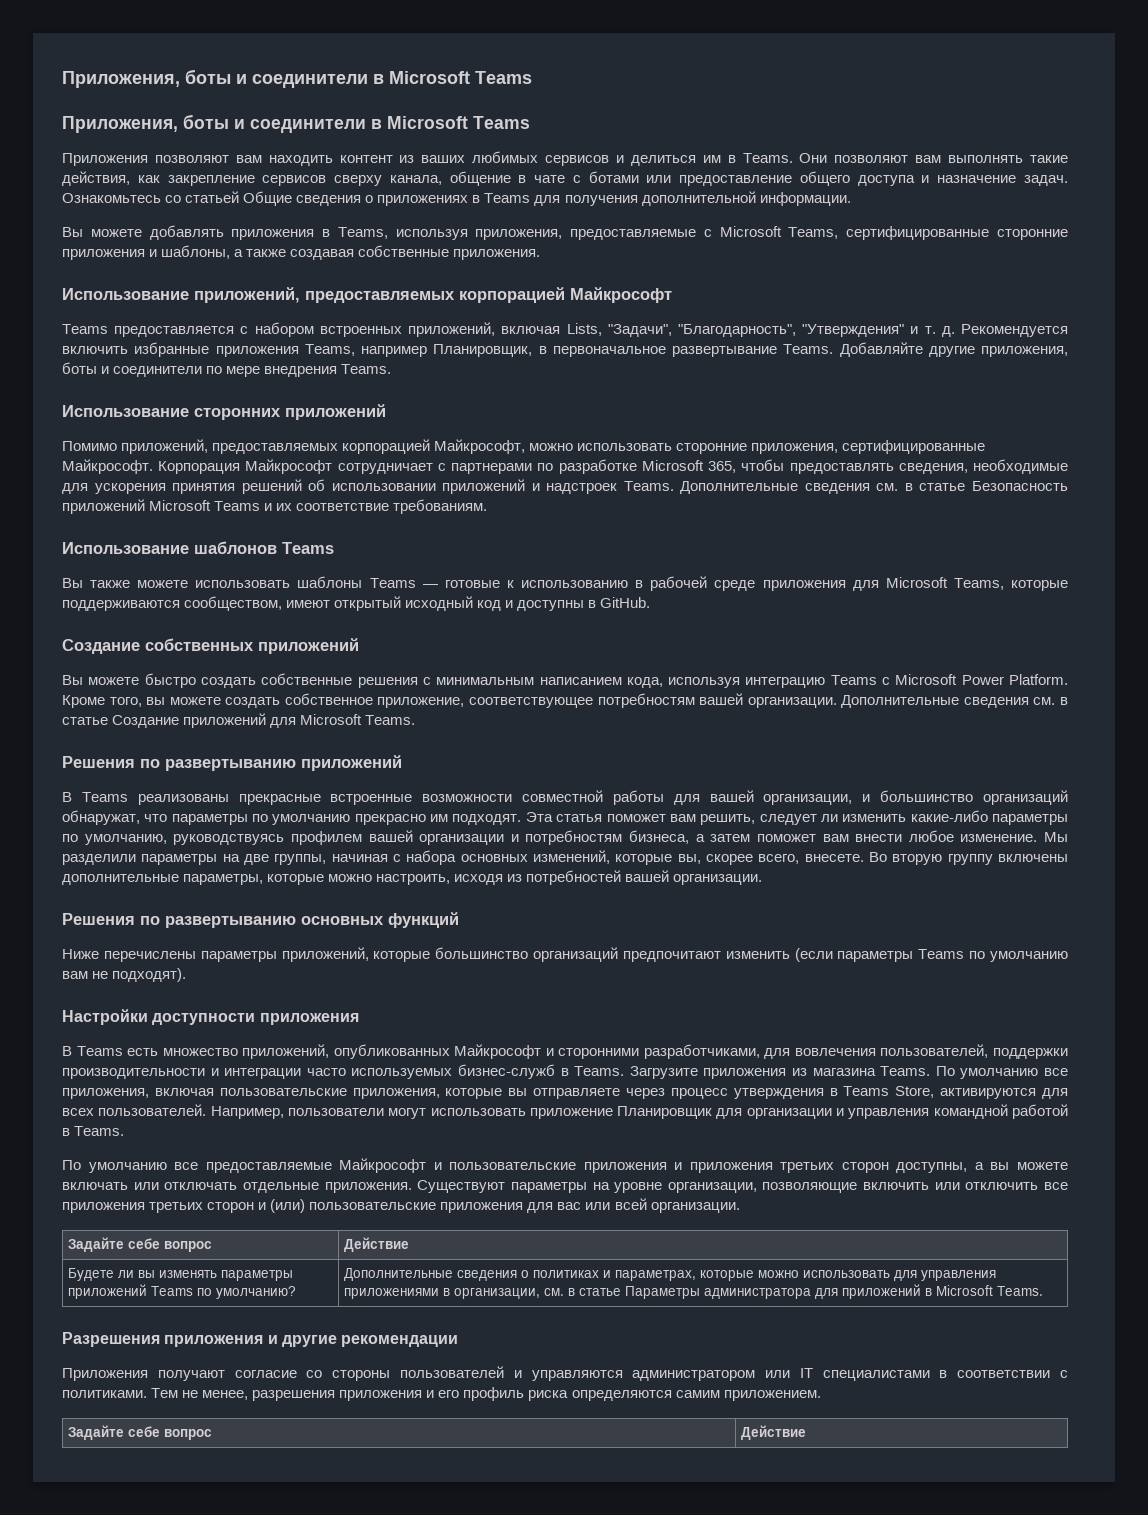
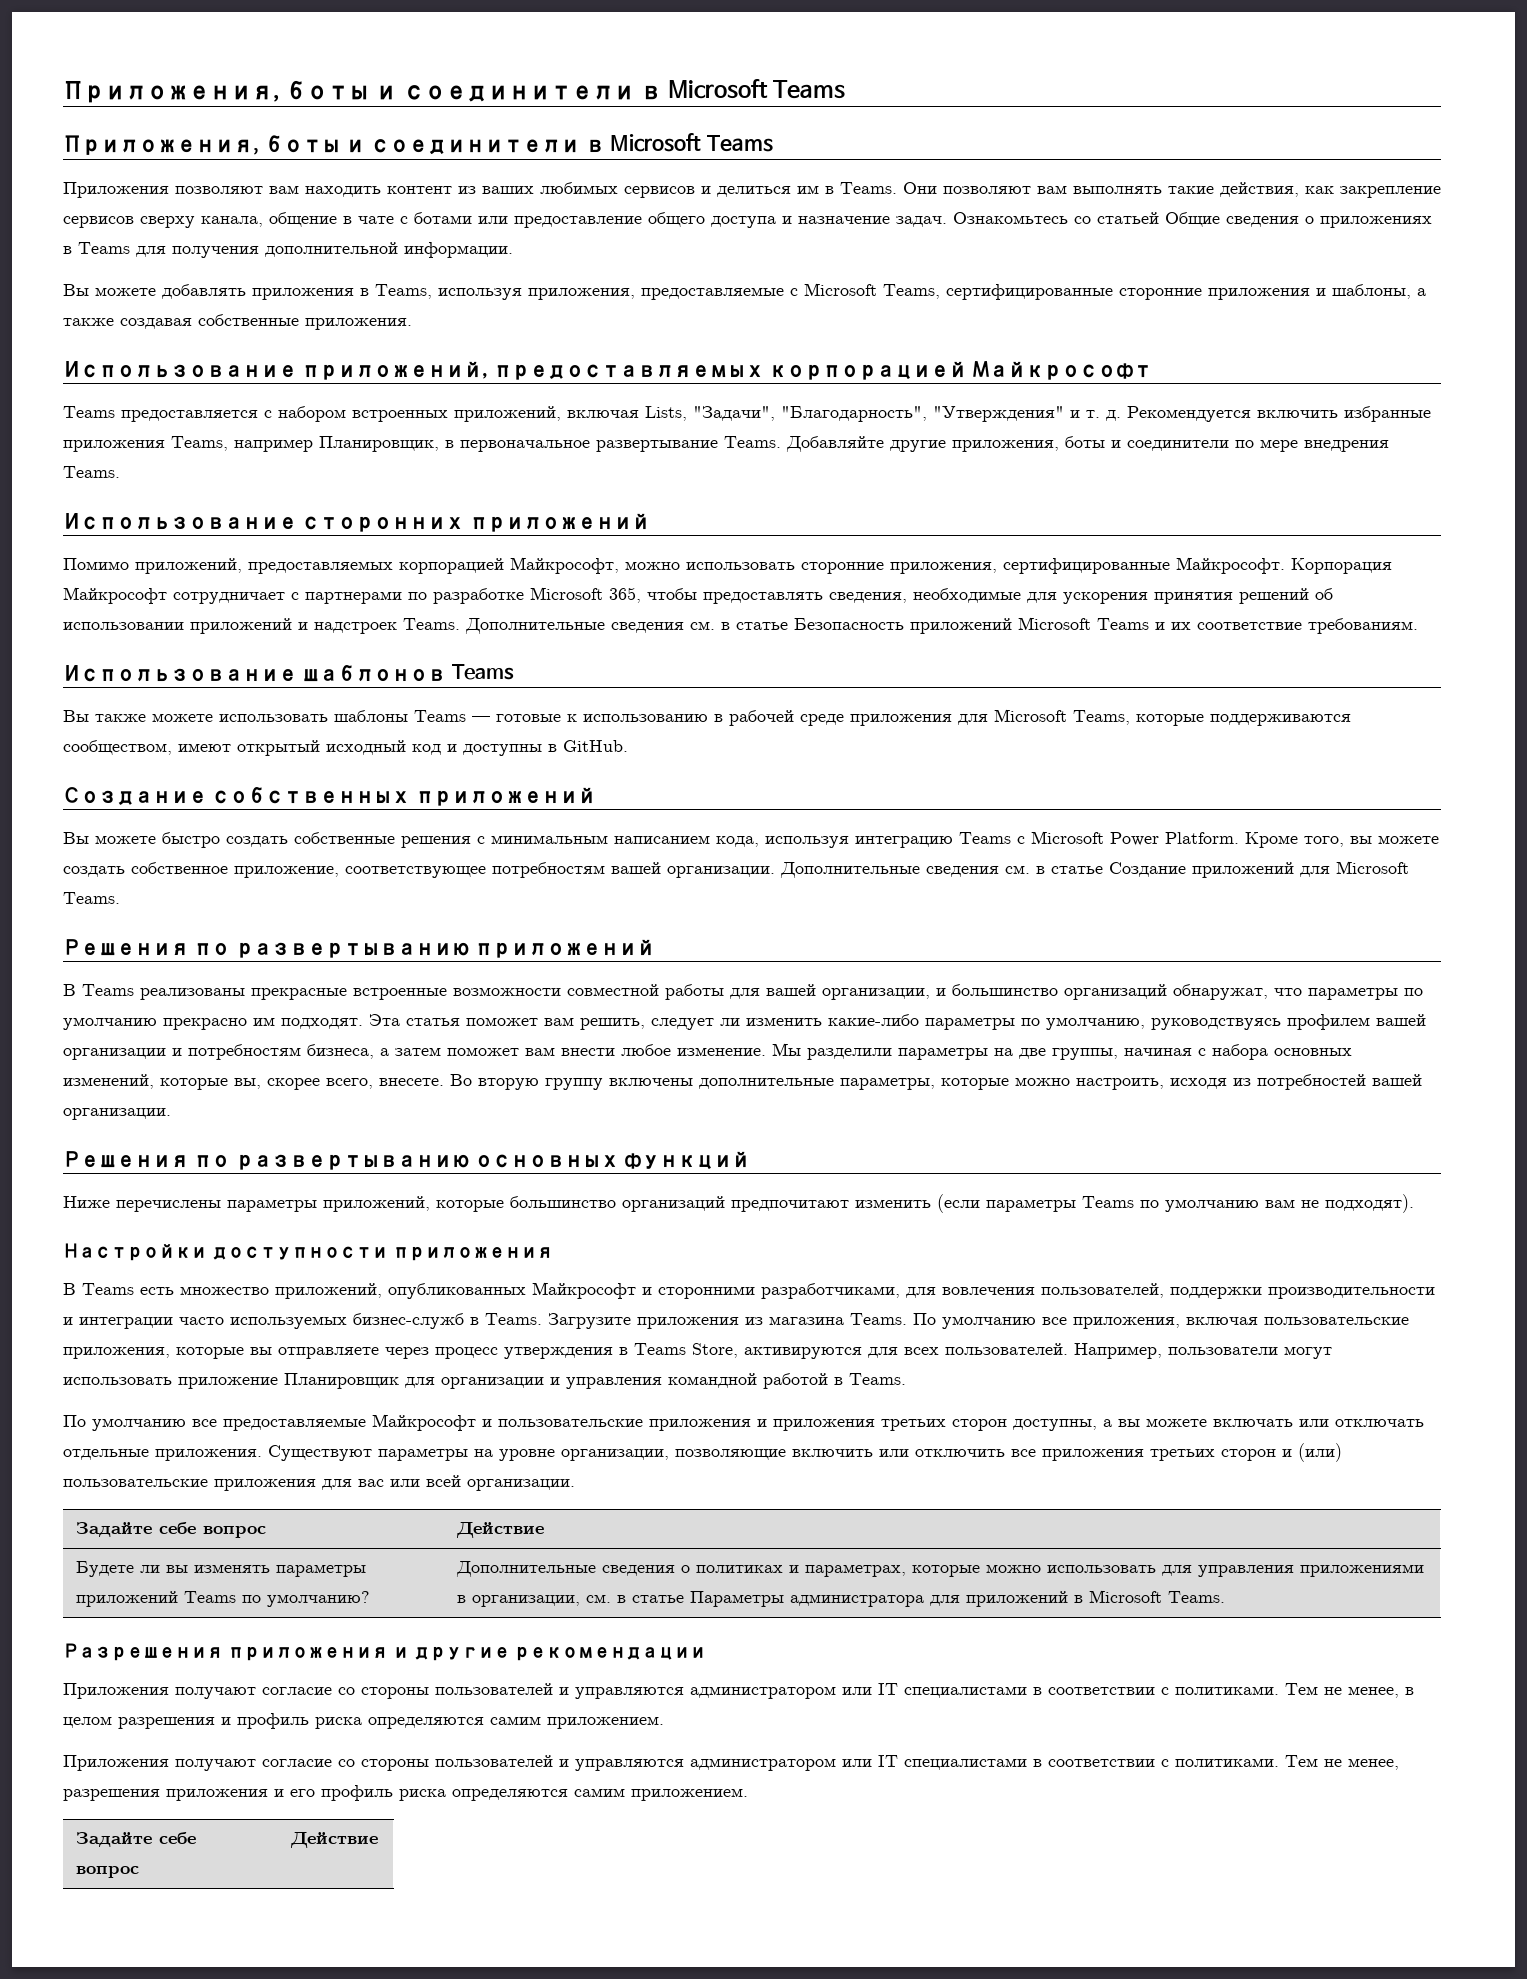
(459, 1341) none -> [63,1683,1414,1699] [63,1713,664,1729] // Приложения получают согласие со стороны пользователей и управляются администратором или IT специалистами в соответствии с политиками. Тем не менее, в целом разрешения и профиль риска определяются самим приложением.

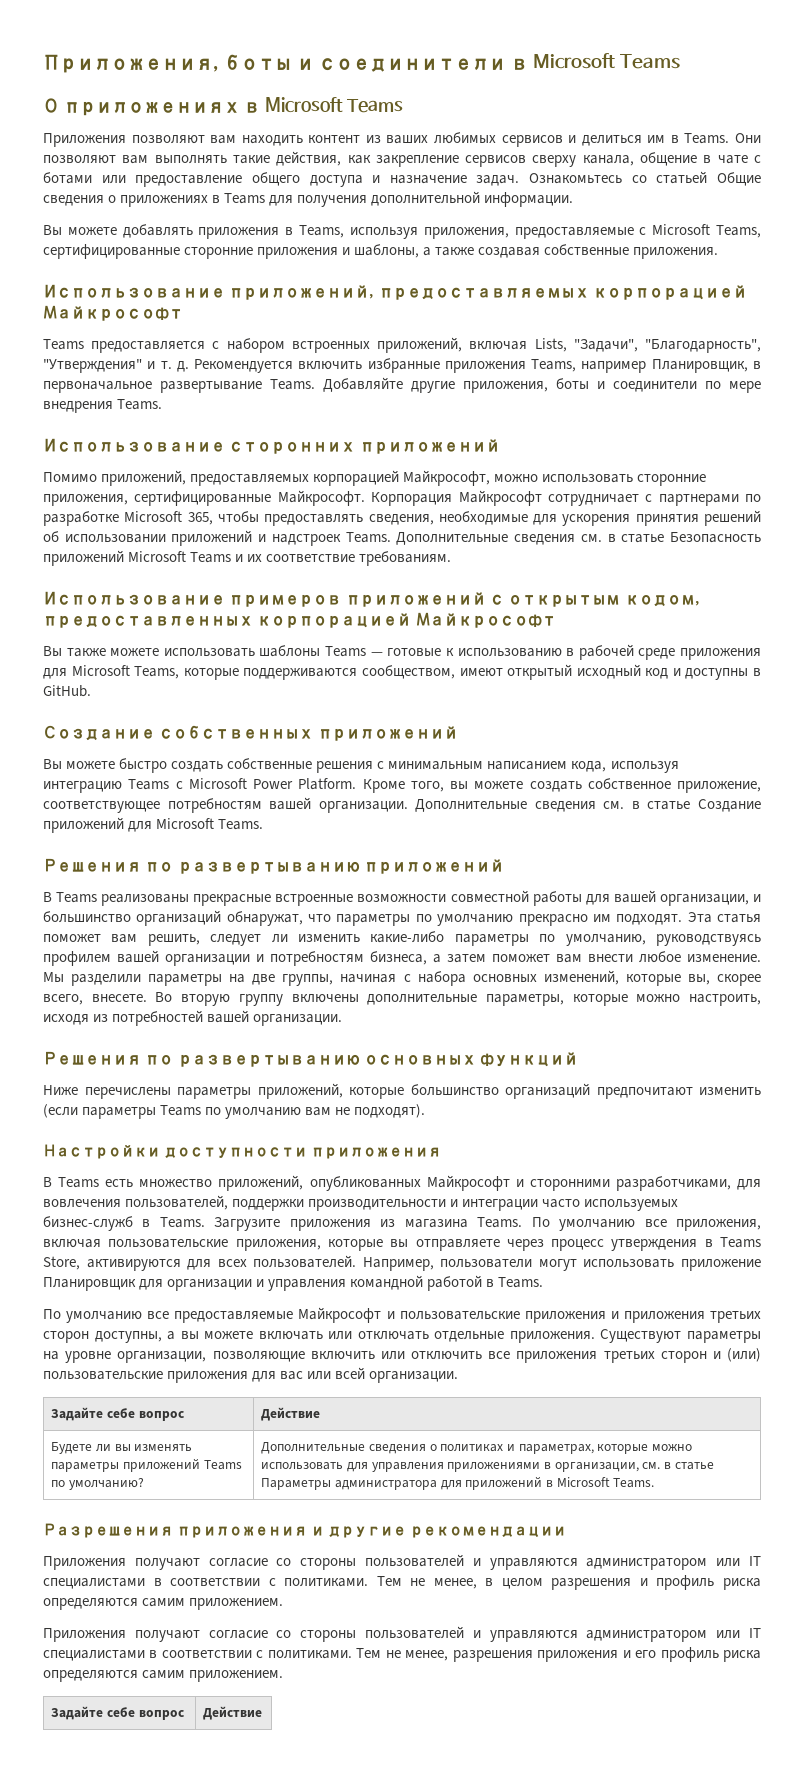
[63,79,846,103] [63,135,581,155] Приложения, боты и соединители в Microsoft Teams // Приложения, боты и соединители -> [43,53,680,73] [43,98,240,116] Приложения, боты и соединители в Microsoft Teams // О приложениях
[302,664,514,682] шаблонов Teams -> [229,592,700,607] [43,612,556,628] примеров приложений с открытым кодом, предоставленных корпорацией Майкрософт

